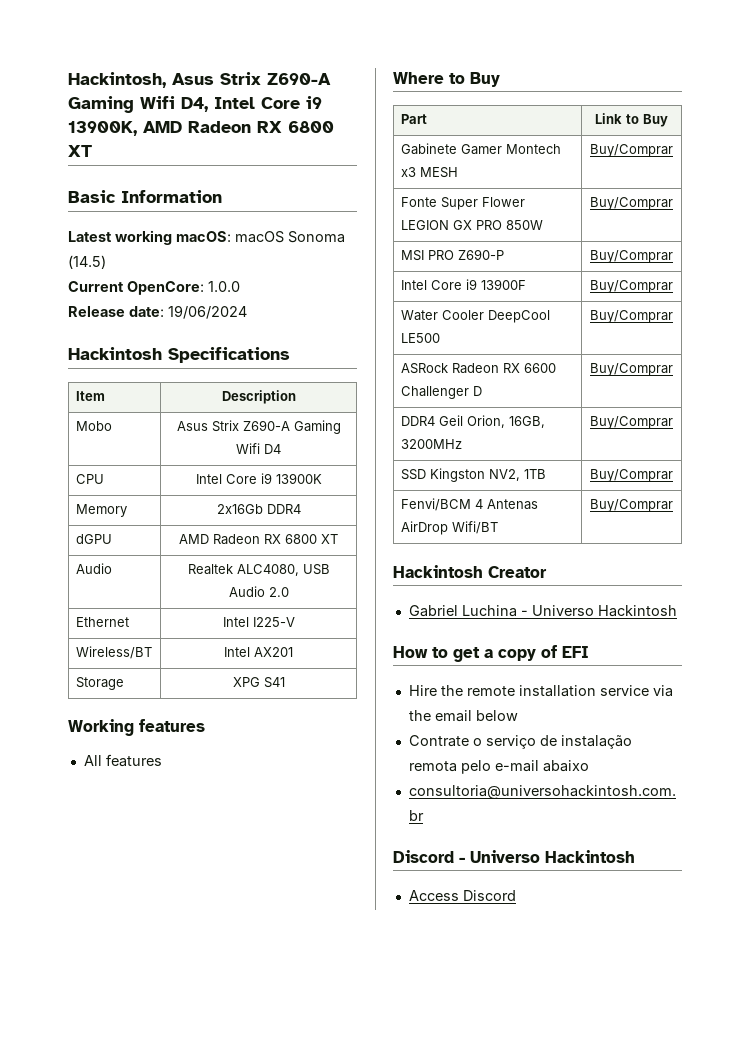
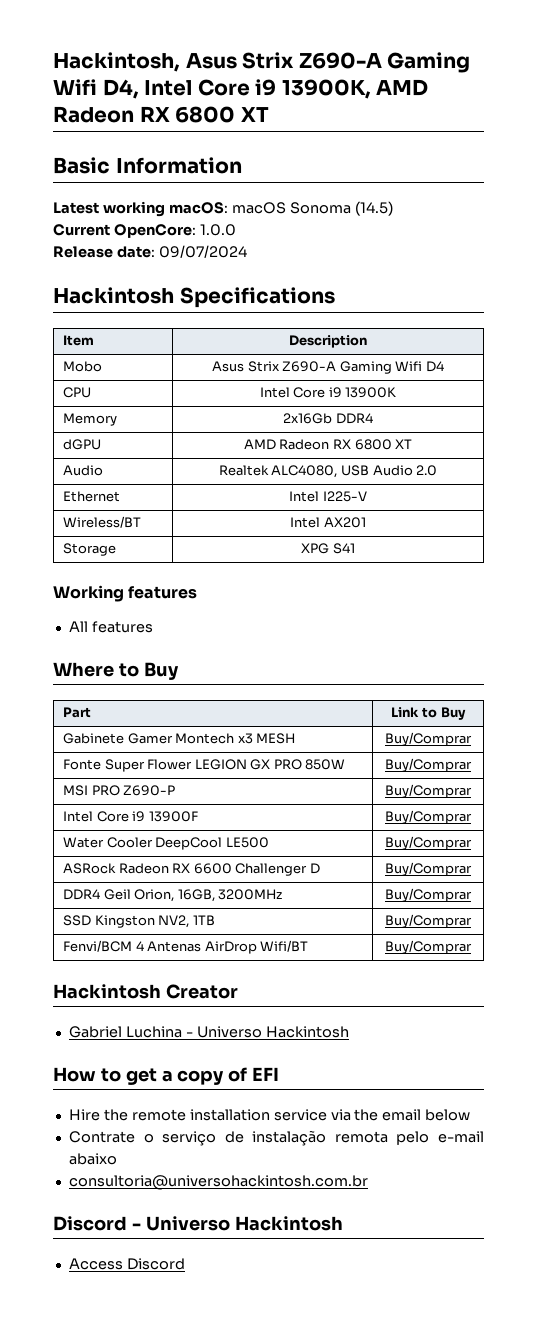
[168,305,247,319] 19/06/2024 -> [158,245,247,258] 09/07/2024

